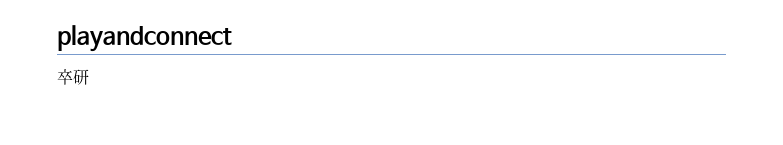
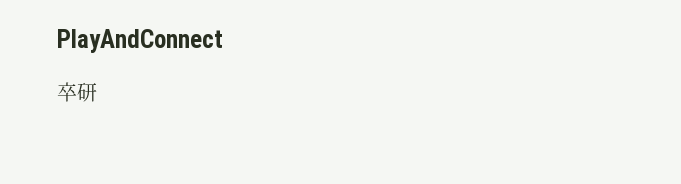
[57,25,232,52] playandconnect -> [57,29,223,53] PlayAndConnect

